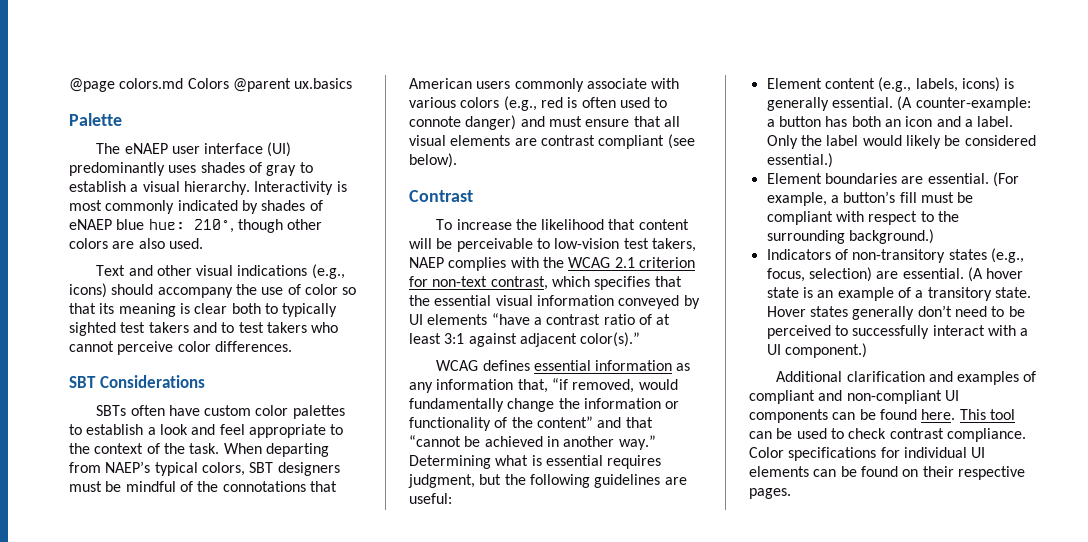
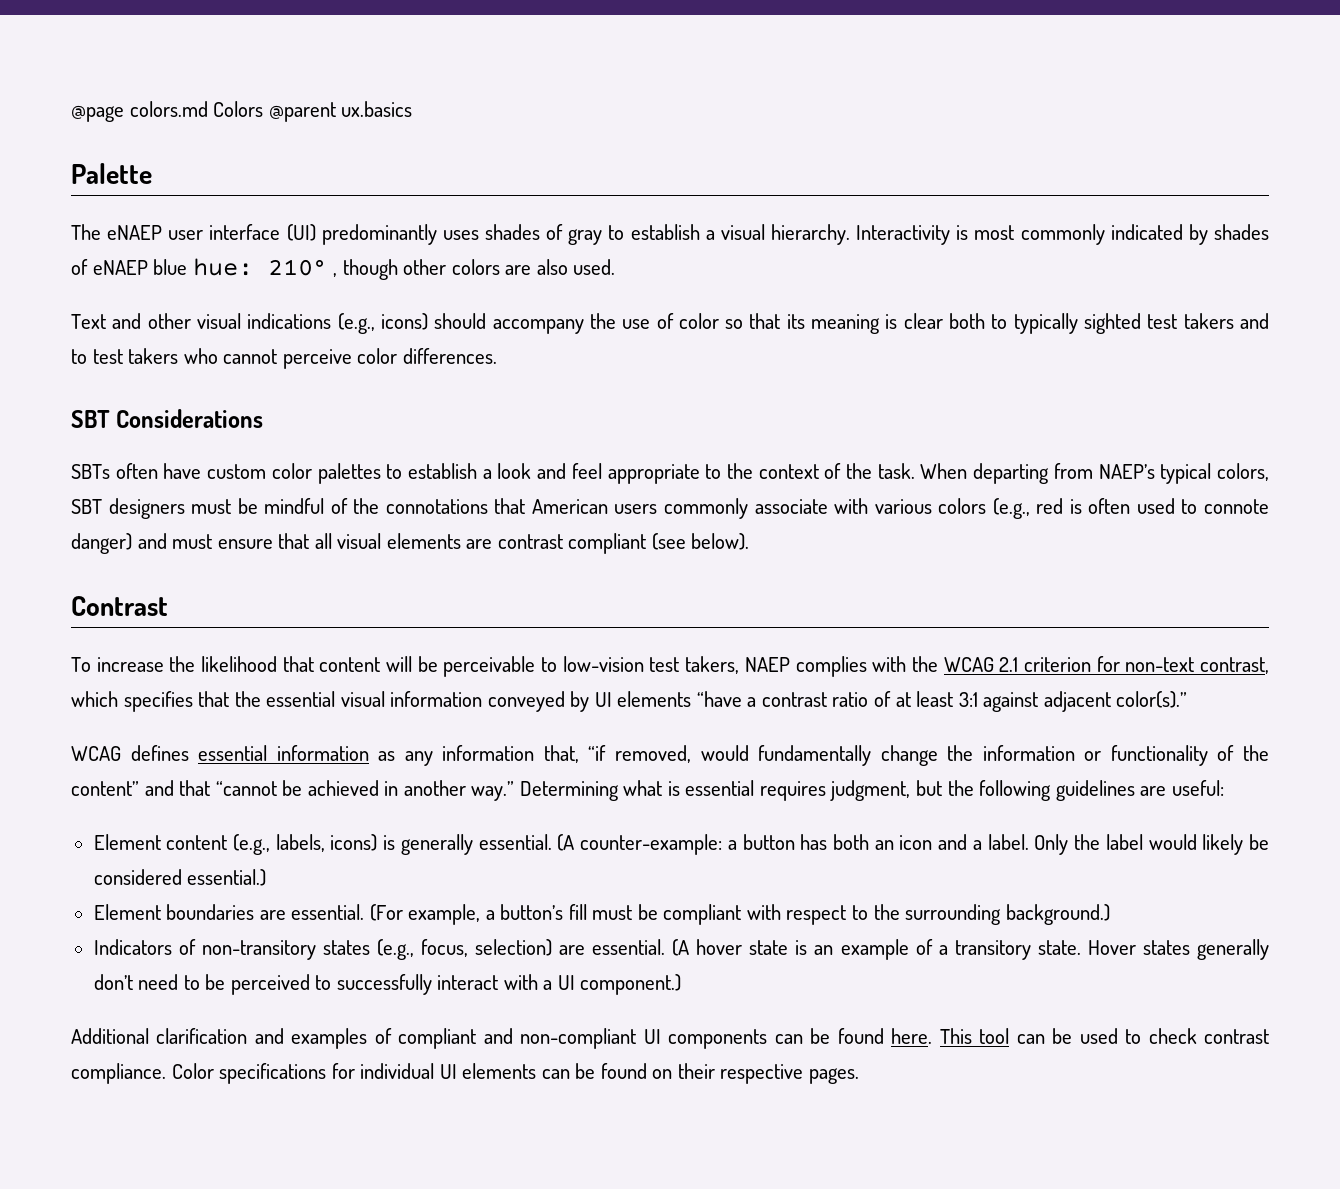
[193,219,234,233] 210°, -> [267,259,338,277] 210° ,

